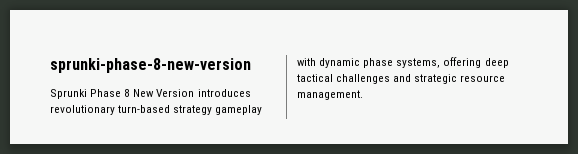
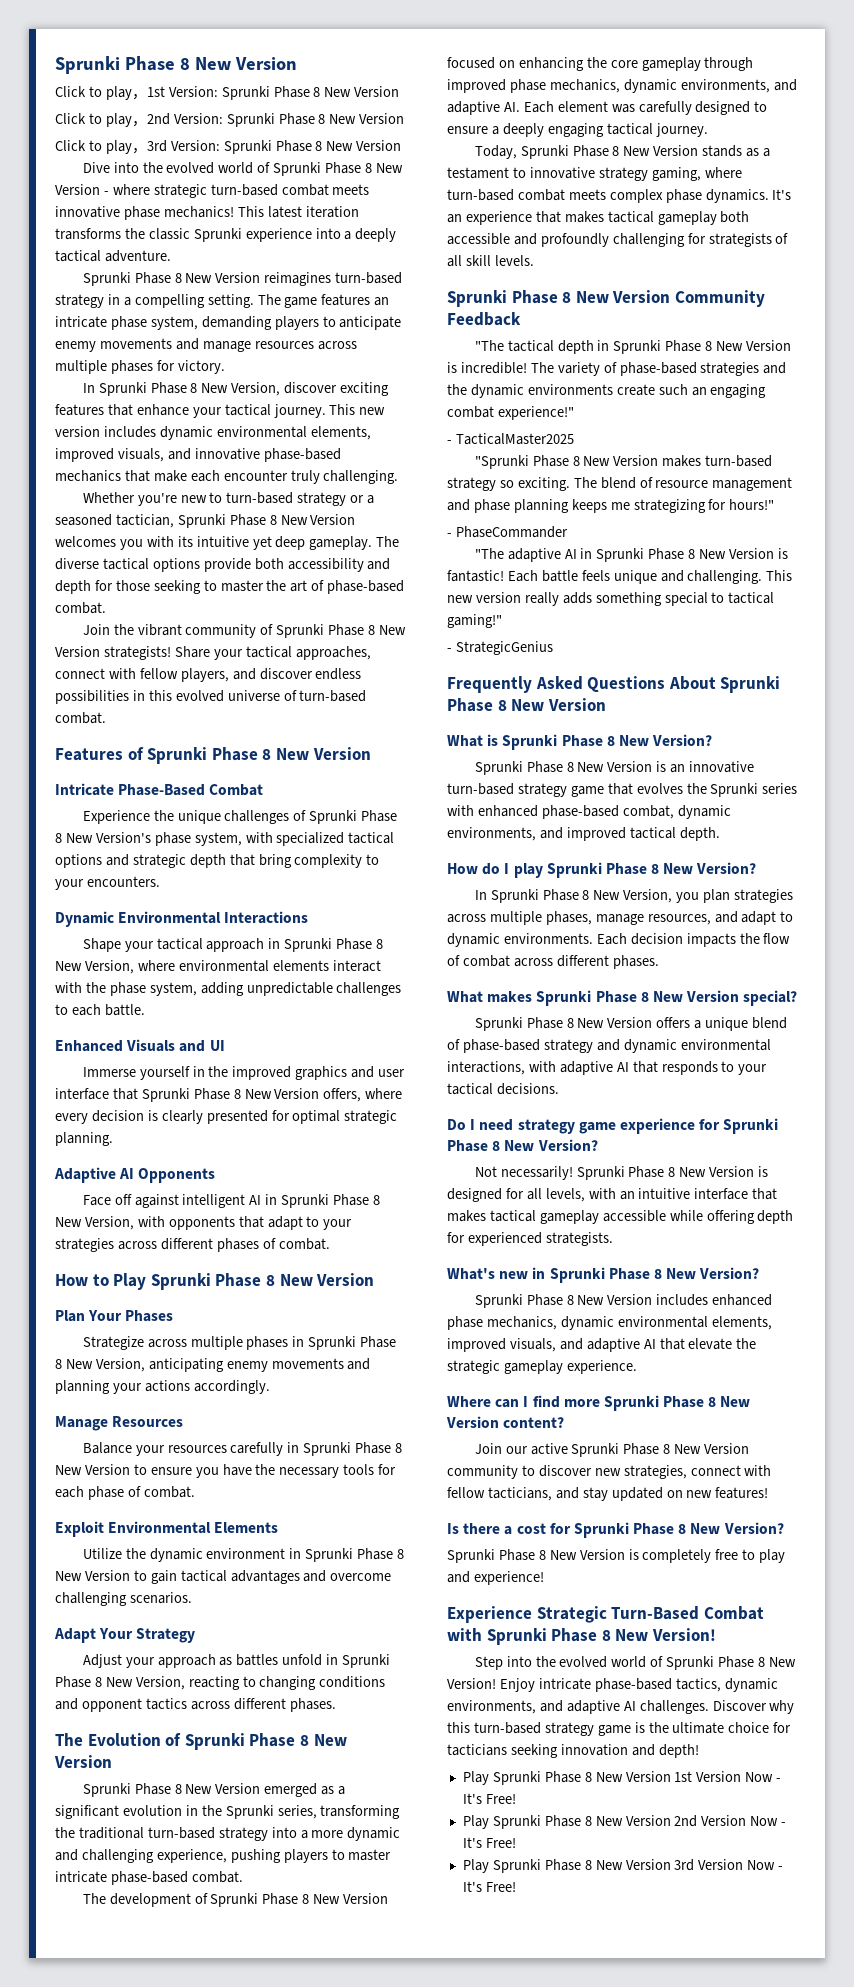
[50,58,251,73] [50,89,251,99] [50,105,263,115] [297,57,509,68] [297,74,506,84] [297,90,363,100] sprunki-phase-8-new-version // Sprunki Phase 8 New Version introduces revolutionary turn-based strategy gameplay with dynamic phase systems, offering deep tactical challenges and strategic resource management. -> [55,56,297,74] [55,86,400,100] [55,113,405,127] [55,140,402,154] [82,162,403,176] [55,184,370,198] [55,206,359,220] [55,228,397,242] [55,250,171,262] [82,272,403,286] [55,294,390,308] [55,316,402,330] [55,338,357,352] [55,360,225,374] [82,382,390,396] [55,404,386,418] [55,426,371,440] [55,448,341,462] [55,470,399,484] [82,492,375,506] [55,514,356,528] [55,536,400,550] [55,558,391,572] [55,580,405,594] [55,602,106,614] [82,624,407,638] [55,646,371,660] [55,668,362,682] [55,690,367,704] [55,712,106,724] [55,747,371,764] [55,783,264,796] [82,810,398,824] [55,832,395,846] [55,854,380,868] [55,876,160,890] [55,911,309,927] [82,938,384,952] [55,960,381,974] [55,982,402,996] [55,1004,145,1016] [55,1039,225,1052] [82,1066,406,1080] [55,1088,403,1102] [55,1110,398,1124] [55,1132,113,1146] [54,1167,216,1183] [82,1194,381,1208] [55,1216,353,1230] [55,1238,330,1252] [55,1273,375,1290] [55,1310,174,1322] [82,1336,397,1350] [55,1358,371,1372] [55,1380,270,1394] [55,1416,184,1431] [82,1442,403,1456] [55,1464,397,1478] [55,1486,195,1500] [55,1521,279,1537] [82,1548,405,1562] [55,1570,392,1584] [55,1592,192,1606] [54,1628,196,1643] [82,1654,391,1668] [55,1676,386,1690] [55,1698,336,1712] [55,1733,347,1750] [54,1755,112,1768] [82,1783,346,1797] [55,1805,401,1819] [55,1827,401,1841] [55,1849,392,1863] [55,1871,243,1885] [82,1893,389,1907] [447,57,754,71] [447,79,797,93] [447,101,768,115] [447,123,708,137] [474,145,771,159] [447,167,742,181] [447,189,792,203] [447,211,750,225] [447,233,789,247] [447,255,534,267] [447,290,765,307] [447,312,521,326] [474,340,792,354] [447,362,787,376] [447,384,767,398] [447,406,574,420] [447,433,574,445] [474,455,773,469] [447,477,793,491] [447,499,775,513] [447,526,568,538] [474,548,788,562] [447,570,793,584] [447,592,775,606] [447,614,502,628] [447,641,553,655] [447,676,781,693] [447,698,606,712] [447,734,713,750] [474,761,755,775] [447,783,798,797] [447,805,731,819] [447,827,720,841] [447,862,757,878] [474,889,794,903] [447,911,794,925] [447,933,791,947] [447,955,659,969] [447,990,798,1006] [474,1017,788,1031] [447,1039,771,1053] [447,1061,768,1075] [447,1083,559,1095] [447,1118,779,1134] [447,1139,598,1152] [474,1166,769,1180] [447,1188,778,1202] [447,1210,794,1224] [447,1232,613,1246] [447,1267,760,1283] [474,1294,773,1308] [447,1316,772,1330] [447,1338,757,1352] [447,1360,637,1374] [447,1395,751,1411] [446,1416,565,1428] [474,1443,750,1457] [447,1465,772,1479] [447,1487,769,1501] [447,1522,784,1538] [447,1549,786,1563] [447,1571,544,1585] [447,1606,764,1623] [447,1628,716,1645] [474,1656,796,1670] [447,1678,778,1692] [447,1700,795,1714] [447,1722,792,1736] [447,1744,699,1758] [462,1771,782,1785] [462,1793,516,1804] [462,1815,787,1829] [462,1837,516,1848] [462,1859,784,1873] [462,1881,516,1892] Sprunki Phase 8 New Version // Click to play，1st Version: Sprunki Phase 8 New Version // Click to play，2nd Version: Sprunki Phase 8 New Version // Click to play，3rd Version: Sprunki Phase 8 New Version // Dive into the evolved world of Sprunki Phase 8 New Version - where strategic turn-based combat meets innovative phase mechanics! This latest iteration transforms the classic Sprunki experience into a deeply tactical adventure. // Sprunki Phase 8 New Version reimagines turn-based strategy in a compelling setting. The game features an intricate phase system, demanding players to anticipate enemy movements and manage resources across multiple phases for victory. // In Sprunki Phase 8 New Version, discover exciting features that enhance your tactical journey. This new version includes dynamic environmental elements, improved visuals, and innovative phase-based mechanics that make each encounter truly challenging. // Whether you're new to turn-based strategy or a seasoned tactician, Sprunki Phase 8 New Version welcomes you with its intuitive yet deep gameplay. The diverse tactical options provide both accessibility and depth for those seeking to master the art of phase-based combat. // Join the vibrant community of Sprunki Phase 8 New Version strategists! Share your tactical approaches, connect with fellow players, and discover endless possibilities in this evolved universe of turn-based combat. // Features of Sprunki Phase 8 New Version // Intricate Phase-Based Combat // Experience the unique challenges of Sprunki Phase 8 New Version's phase system, with specialized tactical options and strategic depth that bring complexity to your encounters. // Dynamic Environmental Interactions // Shape your tactical approach in Sprunki Phase 8 New Version, where environmental elements interact with the phase system, adding unpredictable challenges to each battle. // Enhanced Visuals and UI // Immerse yourself in the improved graphics and user interface that Sprunki Phase 8 New Version offers, where every decision is clearly presented for optimal strategic planning. // Adaptive AI Opponents // Face off against intelligent AI in Sprunki Phase 8 New Version, with opponents that adapt to your strategies across different phases of combat. // How to Play Sprunki Phase 8 New Version // Plan Your Phases // Strategize across multiple phases in Sprunki Phase 8 New Version, anticipating enemy movements and planning your actions accordingly. // Manage Resources // Balance your resources carefully in Sprunki Phase 8 New Version to ensure you have the necessary tools for each phase of combat. // Exploit Environmental Elements // Utilize the dynamic environment in Sprunki Phase 8 New Version to gain tactical advantages and overcome challenging scenarios. // Adapt Your Strategy // Adjust your approach as battles unfold in Sprunki Phase 8 New Version, reacting to changing conditions and opponent tactics across different phases. // The Evolution of Sprunki Phase 8 New Version // Sprunki Phase 8 New Version emerged as a significant evolution in the Sprunki series, transforming the traditional turn-based strategy into a more dynamic and challenging experience, pushing players to master intricate phase-based combat. // The development of Sprunki Phase 8 New Version focused on enhancing the core gameplay through improved phase mechanics, dynamic environments, and adaptive AI. Each element was carefully designed to ensure a deeply engaging tactical journey. // Today, Sprunki Phase 8 New Version stands as a testament to innovative strategy gaming, where turn-based combat meets complex phase dynamics. It's an experience that makes tactical gameplay both accessible and profoundly challenging for strategists of all skill levels. // Sprunki Phase 8 New Version Community Feedback // "The tactical depth in Sprunki Phase 8 New Version is incredible! The variety of phase-based strategies and the dynamic environments create such an engaging combat experience!" // - TacticalMaster2025 // "Sprunki Phase 8 New Version makes turn-based strategy so exciting. The blend of resource management and phase planning keeps me strategizing for hours!" // - PhaseCommander // "The adaptive AI in Sprunki Phase 8 New Version is fantastic! Each battle feels unique and challenging. This new version really adds something special to tactical gaming!" // - StrategicGenius // Frequently Asked Questions About Sprunki Phase 8 New Version // What is Sprunki Phase 8 New Version? // Sprunki Phase 8 New Version is an innovative turn-based strategy game that evolves the Sprunki series with enhanced phase-based combat, dynamic environments, and improved tactical depth. // How do I play Sprunki Phase 8 New Version? // In Sprunki Phase 8 New Version, you plan strategies across multiple phases, manage resources, and adapt to dynamic environments. Each decision impacts the flow of combat across different phases. // What makes Sprunki Phase 8 New Version special? // Sprunki Phase 8 New Version offers a unique blend of phase-based strategy and dynamic environmental interactions, with adaptive AI that responds to your tactical decisions. // Do I need strategy game experience for Sprunki Phase 8 New Version? // Not necessarily! Sprunki Phase 8 New Version is designed for all levels, with an intuitive interface that makes tactical gameplay accessible while offering depth for experienced strategists. // What's new in Sprunki Phase 8 New Version? // Sprunki Phase 8 New Version includes enhanced phase mechanics, dynamic environmental elements, improved visuals, and adaptive AI that elevate the strategic gameplay experience. // Where can I find more Sprunki Phase 8 New Version content? // Join our active Sprunki Phase 8 New Version community to discover new strategies, connect with fellow tacticians, and stay updated on new features! // Is there a cost for Sprunki Phase 8 New Version? // Sprunki Phase 8 New Version is completely free to play and experience! // Experience Strategic Turn-Based Combat with Sprunki Phase 8 New Version! // Step into the evolved world of Sprunki Phase 8 New Version! Enjoy intricate phase-based tactics, dynamic environments, and adaptive AI challenges. Discover why this turn-based strategy game is the ultimate choice for tacticians seeking innovation and depth! // Play Sprunki Phase 8 New Version 1st Version Now - It's Free! // Play Sprunki Phase 8 New Version 2nd Version Now - It's Free! // Play Sprunki Phase 8 New Version 3rd Version Now - It's Free!

